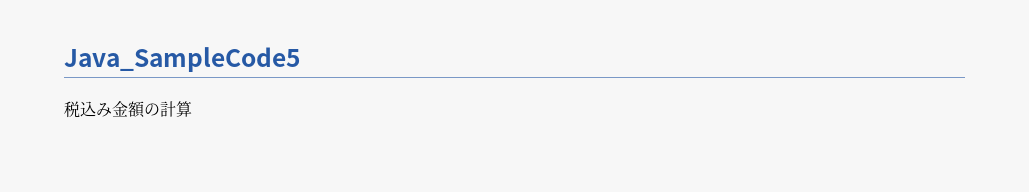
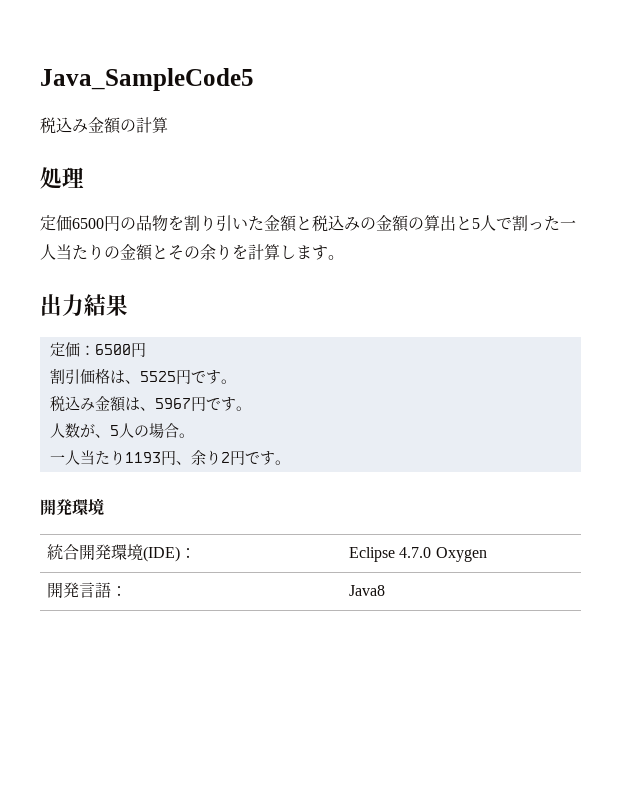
(192, 109) none -> [40,167,84,189] [40,215,576,232] [40,244,344,261] [40,294,128,317] [49,342,146,358] [49,368,236,385] [49,396,251,412] [49,423,194,438] [49,450,290,466] [40,498,104,516] [47,544,197,562] [349,547,487,562] [47,582,128,598] [349,585,386,596] // 処理 // 定価6500円の品物を割り引いた金額と税込みの金額の算出と5人で割った一人当たりの金額とその余りを計算します。 // 出力結果 // 定価：6500円 // 割引価格は、5525円です。 // 税込み金額は、5967円です。 // 人数が、5人の場合。 // 一人当たり1193円、余り2円です。 // 開発環境 // 統合開発環境(IDE)： | Eclipse 4.7.0 Oxygen // 開発言語： | Java8

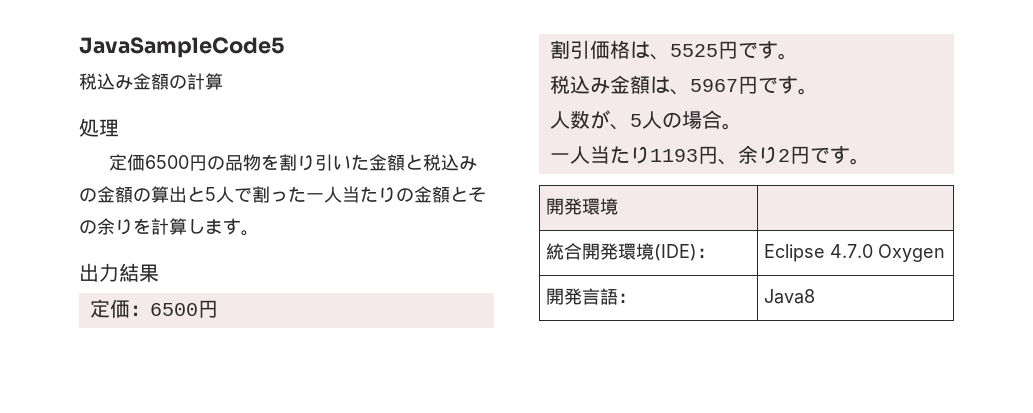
[40,68,254,91] Java_SampleCode5 -> [79,37,285,58] JavaSampleCode5
[40,498,104,516] // 開発環境 -> [546,198,619,215] // 開発環境 |

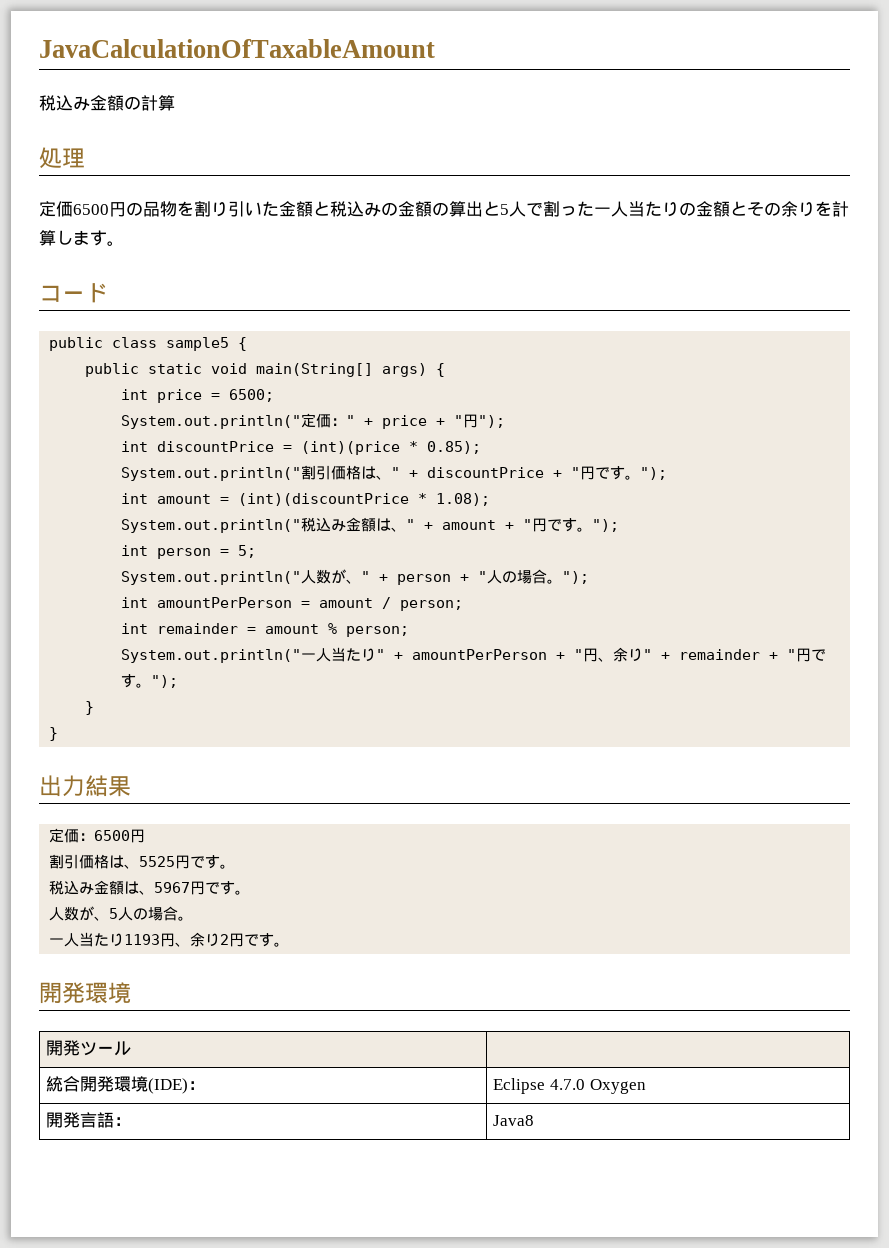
[79,37,285,58] JavaSampleCode5 -> [39,39,435,58] JavaCalculationOfTaxableAmount
(259, 233) none -> [39,283,108,303] [49,337,248,351] [85,363,446,377] [121,389,275,403] [121,413,506,429] [121,441,482,455] [121,465,668,481] [121,493,491,506] [121,517,620,533] [121,545,257,559] [121,569,590,585] [121,597,464,611] [121,623,410,637] [121,647,827,663] [121,674,179,688] [85,701,95,715] [49,727,59,741] // コード // public class sample5 { // public static void main(String[] args) { // int price = 6500; // System.out.println("定価：" + price + "円"); // int discountPrice = (int)(price * 0.85); // System.out.println("割引価格は、" + discountPrice + "円です。"); // int amount = (int)(discountPrice * 1.08); // System.out.println("税込み金額は、" + amount + "円です。"); // int person = 5; // System.out.println("人数が、" + person + "人の場合。"); // int amountPerPerson = amount / person; // int remainder = amount % person; // System.out.println("一人当たり" + amountPerPerson + "円、余り" + remainder + "円です。"); // } // }
[546,198,619,215] // 開発環境 -> [39,982,131,1004] [46,1040,132,1056] // 開発環境 // 開発ツール

